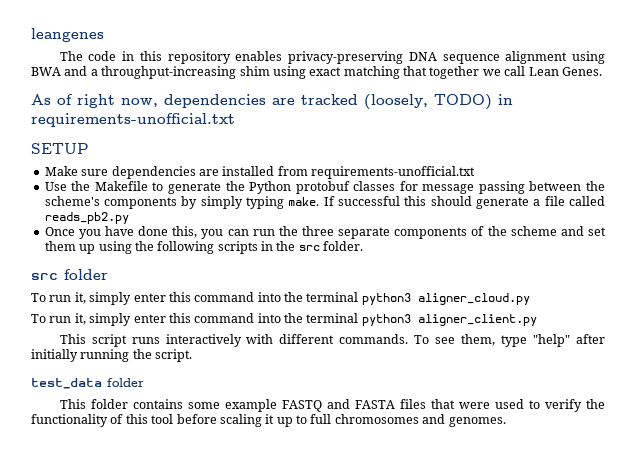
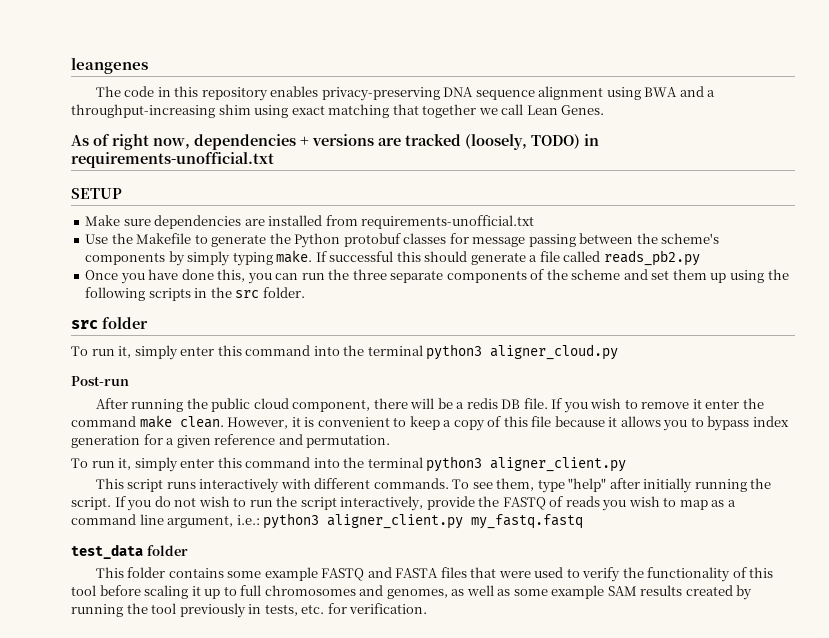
(266, 101) none -> [300,134,374,146] + versions
(530, 299) none -> [71,376,129,386] [95,398,764,413] [71,415,789,431] [71,434,391,448] // Post-run // After running the public cloud component, there will be a redis DB file. If you wish to remove it enter the command make clean. However, it is convenient to keep a copy of this file because it allows you to bypass index generation for a given reference and permutation.
(193, 355) none -> [114,496,736,511] [71,513,584,529] If you do not wish to run the script interactively, provide the FASTQ of reads you wish to map as a command line argument, i.e.: python3 aligner_client.py my_fastq.fastq
[448,417,506,427] genomes. -> [386,585,753,600] [71,603,428,618] genomes, as well as some example SAM results created by running the tool previously in tests, etc. for verification.

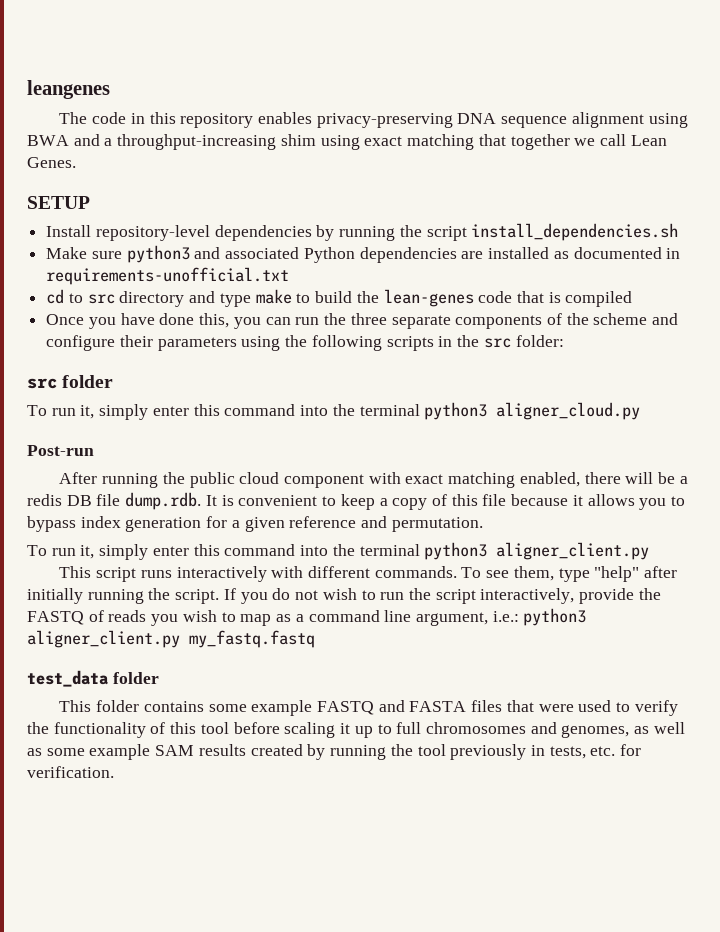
[71,134,599,150] [71,152,274,168] [71,188,122,199] [85,215,535,229] [85,233,720,248] [85,250,700,266] As of right now, dependencies + versions are tracked (loosely, TODO) in requirements-unofficial.txt // SETUP // Make sure dependencies are installed from requirements-unofficial.txt // Use the Makefile to generate the Python protobuf classes for message passing between the scheme's components by simply typing make. If successful this should generate a file called reads_pb2.py -> [27,196,90,209] [46,223,679,241] [46,245,681,263] [46,267,290,285] [46,289,633,307] SETUP // Install repository-level dependencies by running the script install_dependencies.sh // Make sure python3 and associated Python dependencies are installed as documented in requirements-unofficial.txt // cd to src directory and type make to build the lean-genes code that is compiled
[651,269,727,283] set them up -> [46,335,237,351] configure their parameters
[262,287,305,298] folder. -> [515,335,564,347] folder:
[292,399,371,412] component, -> [284,472,580,488] component with exact matching enabled,
[523,398,764,413] [71,415,301,429] file. If you wish to remove it enter the command make clean. However, it -> [96,492,217,510] file dump.rdb. It

